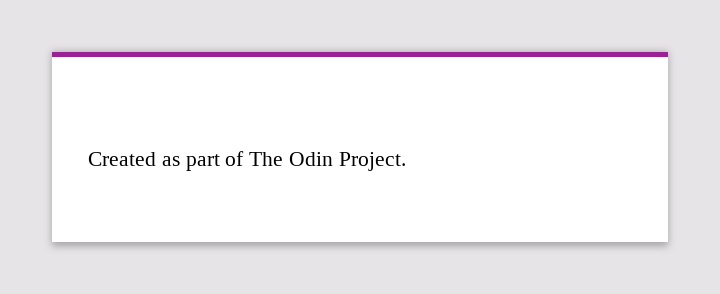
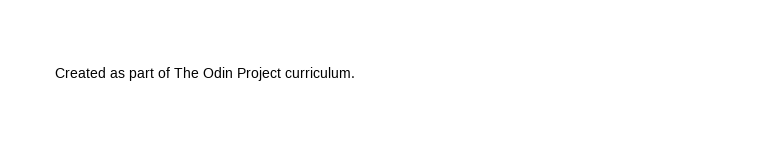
[338,152,406,171] Project. -> [237,67,355,81] Project curriculum.

